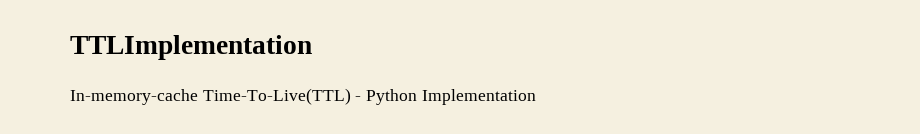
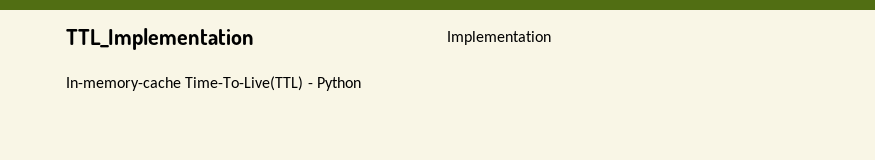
[70,35,312,60] TTLImplementation -> [66,28,254,50] TTL_Implementation

